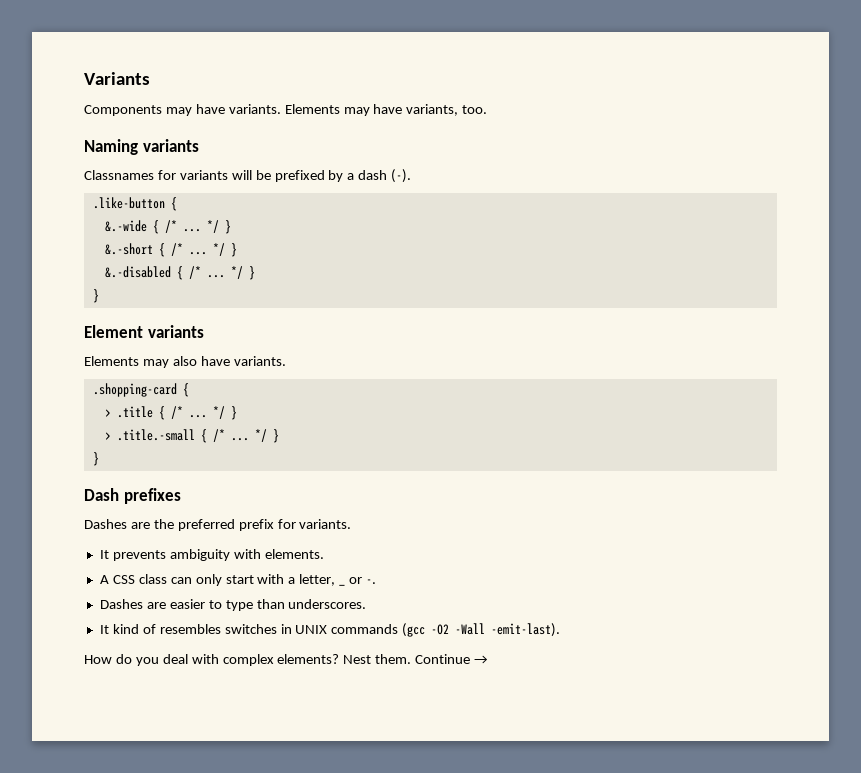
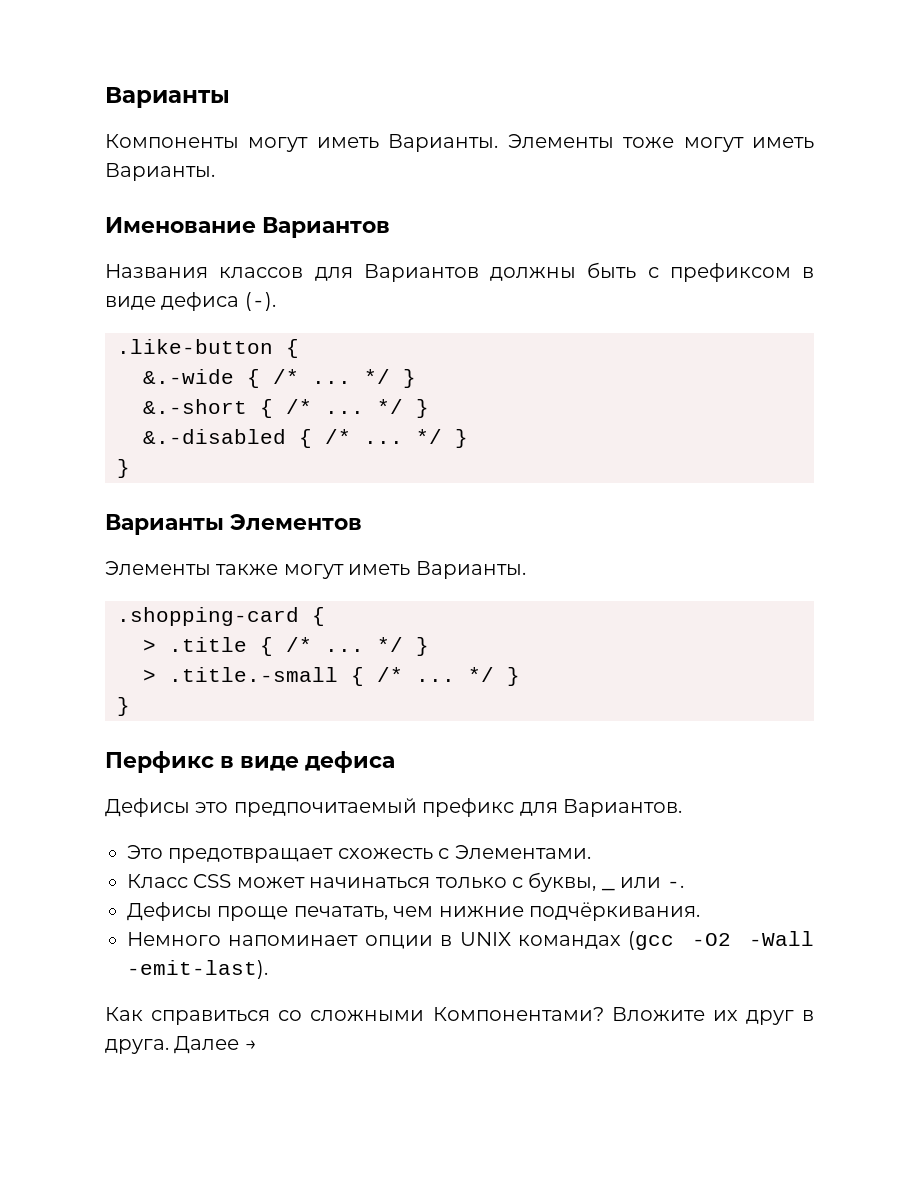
[84,72,150,85] [84,104,488,116] [84,139,199,155] [84,170,388,182] Variants // Components may have variants. Elements may have variants, too. // Naming variants // Classnames for variants will be prefixed by a dash -> [105,87,230,108] [105,134,814,152] [105,163,215,181] [105,217,390,238] [105,262,814,282] [105,292,240,311] Варианты // Компоненты могут иметь Варианты. Элементы тоже могут иметь Варианты. // Именование Вариантов // Названия классов для Вариантов должны быть с префиксом в виде дефиса
[84,325,204,338] [84,356,286,368] Element variants // Elements may also have variants. -> [105,514,362,535] [105,561,526,579] Варианты Элементов // Элементы также могут иметь Варианты.
[84,488,181,504] [84,519,352,531] [99,549,324,561] [99,574,346,586] [349,577,377,584] [99,599,367,611] [99,623,561,637] [84,654,471,666] Dash prefixes // Dashes are the preferred prefix for variants. // It prevents ambiguity with elements. // A CSS class can only start with a letter, _ or -. // Dashes are easier to type than underscores. // It kind of resembles switches in UNIX commands (gcc -O2 -Wall -emit-last). // How do you deal with complex elements? Nest them. Continue -> [105,751,395,773] [105,798,682,817] [127,845,591,863] [127,872,615,892] [620,877,684,888] [127,902,700,921] [127,931,815,950] [127,960,268,979] [105,1007,814,1025] [105,1036,240,1054] Перфикс в виде дефиса // Дефисы это предпочитаемый префикс для Вариантов. // Это предотвращает схожесть с Элементами. // Класс CSS может начинаться только с буквы, _ или -. // Дефисы проще печатать, чем нижние подчёркивания. // Немного напоминает опции в UNIX командах (gcc -O2 -Wall -emit-last). // Как справиться со сложными Компонентами? Вложите их друг в друга. Далее

